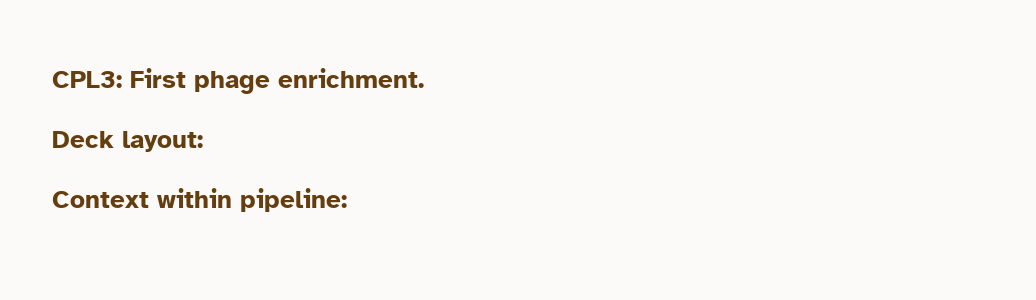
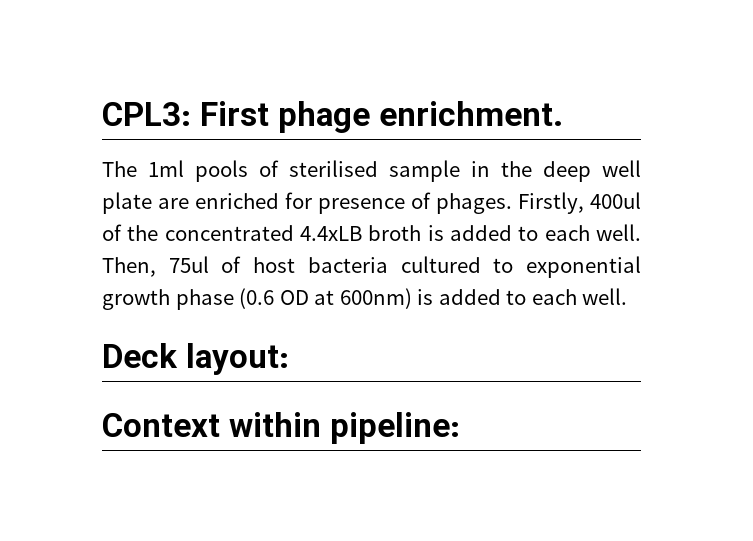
(424, 78) none -> [102,160,641,182] [102,192,641,214] [102,224,641,241] [102,256,641,278] [102,288,628,310] // The 1ml pools of sterilised sample in the deep well plate are enriched for presence of phages. Firstly, 400ul of the concentrated 4.4xLB broth is added to each well. Then, 75ul of host bacteria cultured to exponential growth phase (0.6 OD at 600nm) is added to each well.

